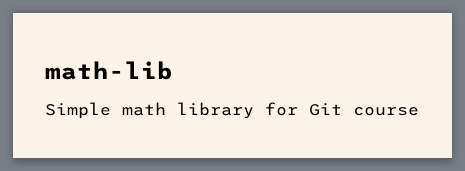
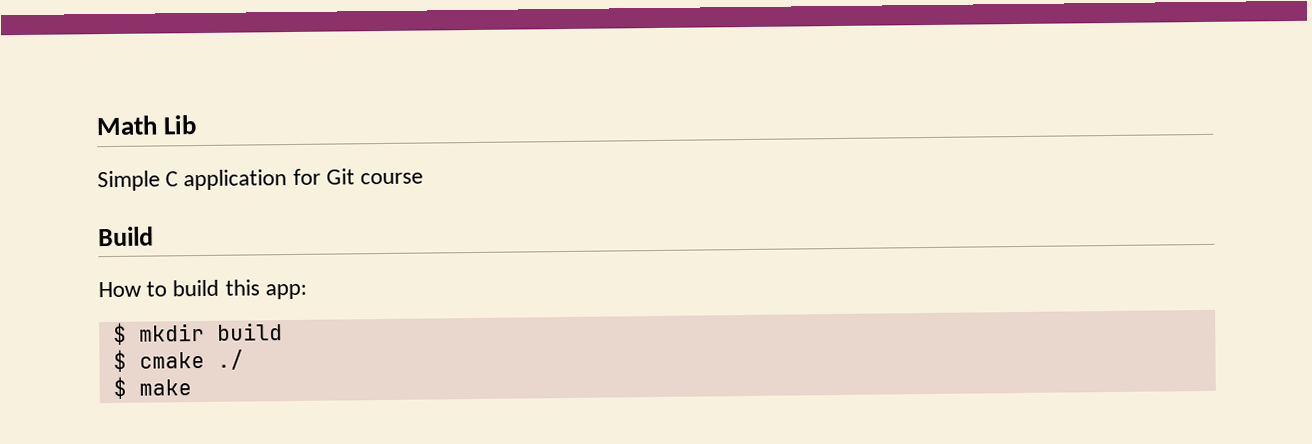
[45,61,173,80] math-lib -> [96,115,198,136] Math Lib
[122,102,254,119] math library -> [165,169,288,191] C application
(419, 111) none -> [98,226,154,247] [98,279,307,300] [112,322,283,345] [112,349,244,372] [112,376,192,399] // Build // How to build this app: // $ mkdir build // $ cmake ./ // $ make

